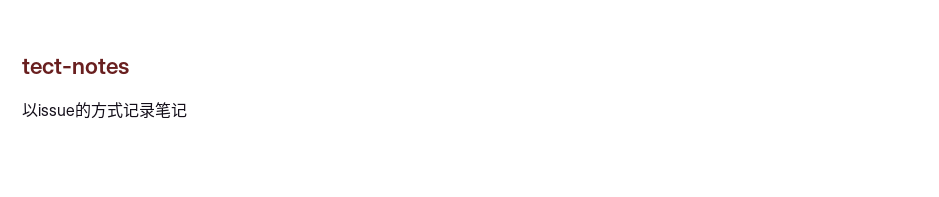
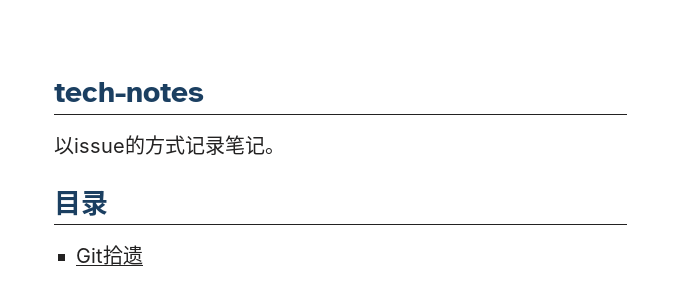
[22,58,129,75] tect-notes -> [54,82,204,102] tech-notes
(187, 110) none -> [265,147,285,155] [54,190,108,216] [76,245,143,265] 。 // 目录 // Git拾遗

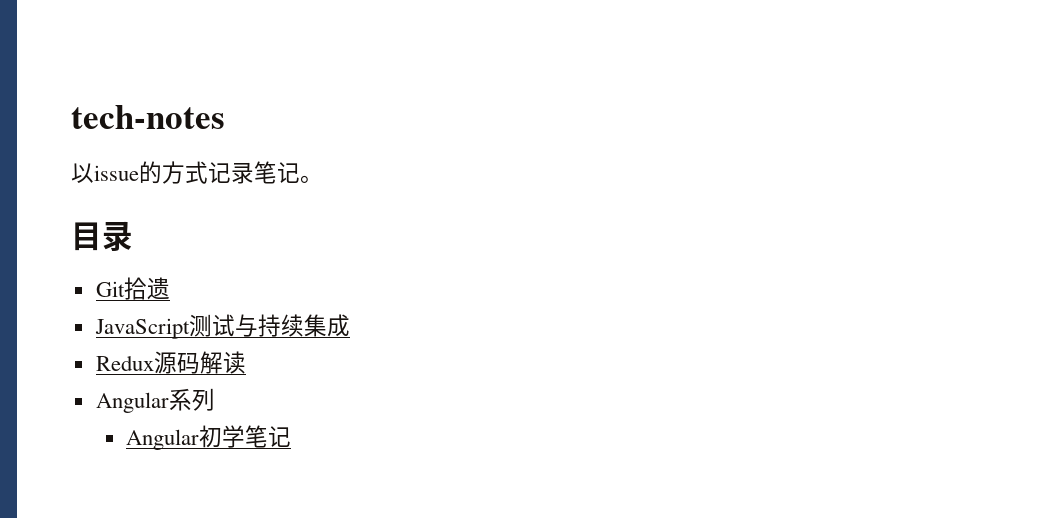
(143, 255) none -> [94,314,350,339] [95,351,246,374] [95,388,215,413] [125,425,291,450] // JavaScript测试与持续集成 // Redux源码解读 // Angular系列 // Angular初学笔记

